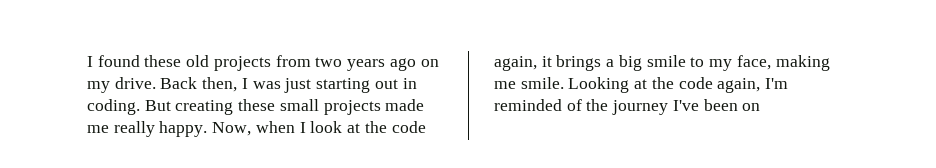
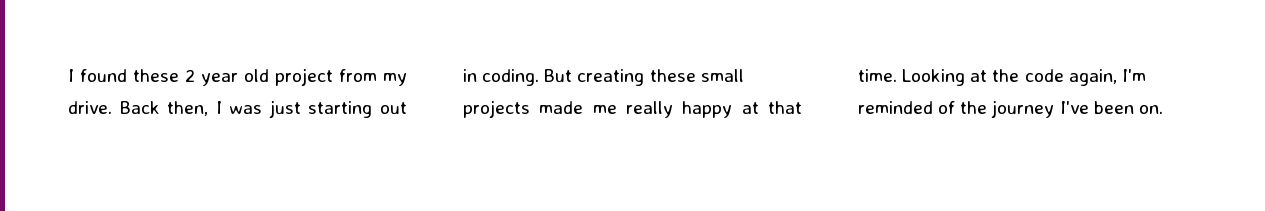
[186,55,439,71] old projects from two years ago on -> [185,68,377,86] 2 year old project from
[159,121,426,137] [494,55,830,71] [494,77,564,89] happy. Now, when I look at the code again, it brings a big smile to my face, making me smile. -> [682,101,802,118] [858,69,897,82] happy at that time.
[742,103,761,111] on -> [1138,105,1163,114] on.

